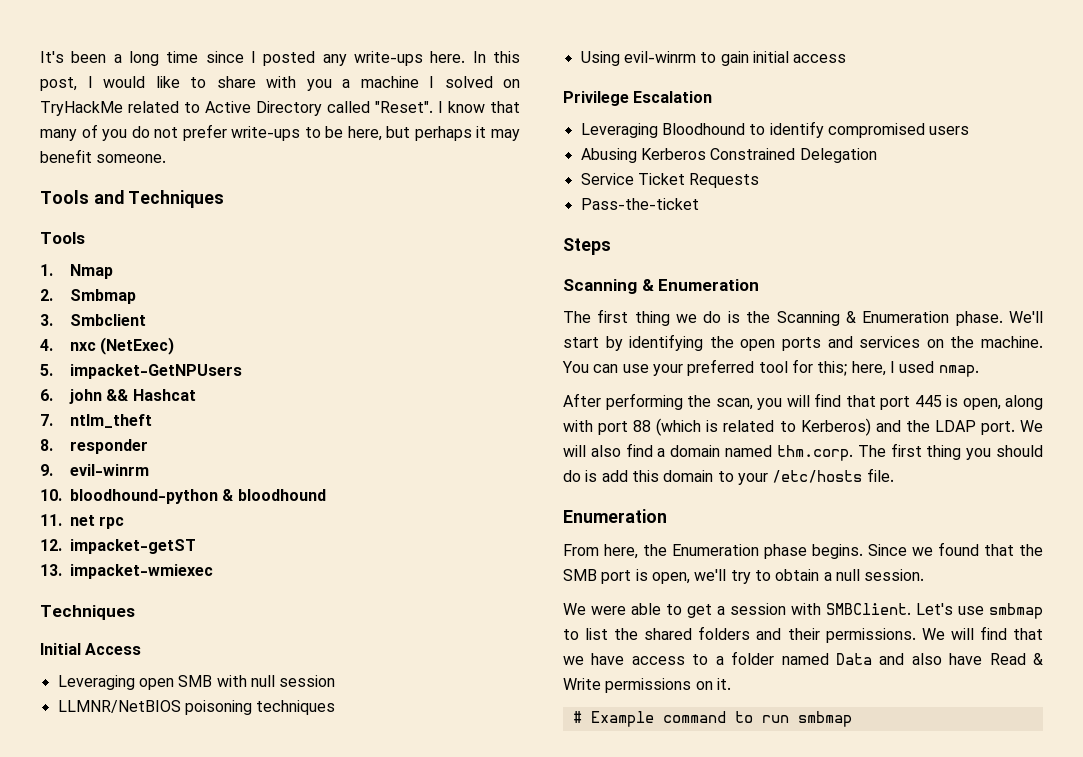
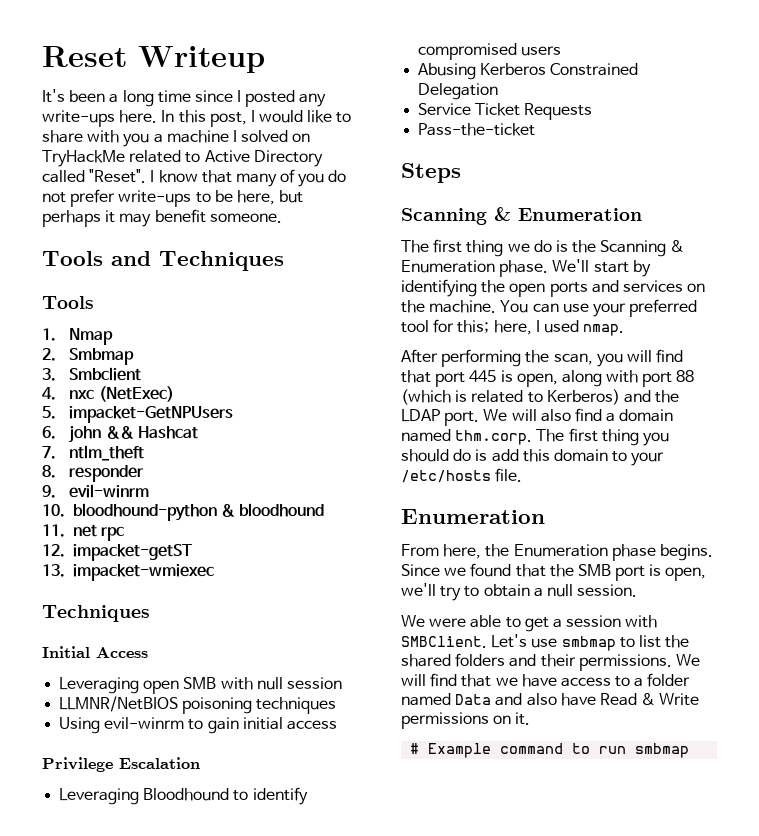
(40, 57) none -> [42,46,265,73] Reset Writeup //

